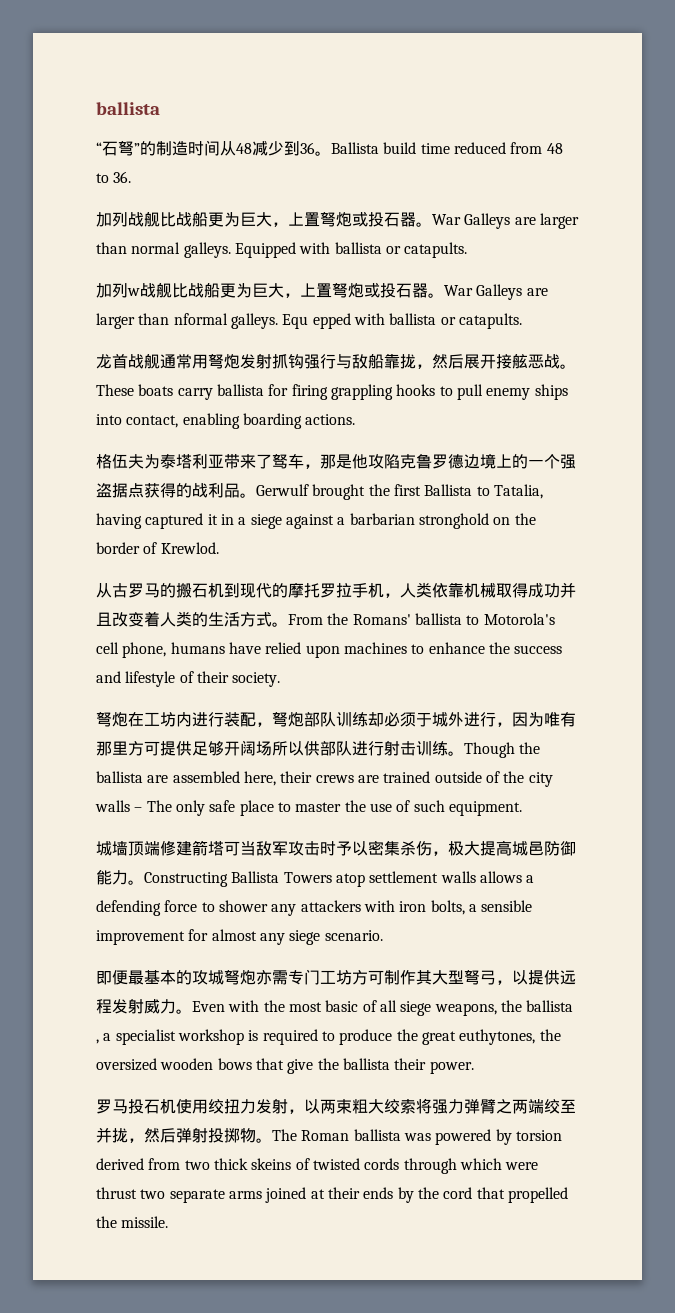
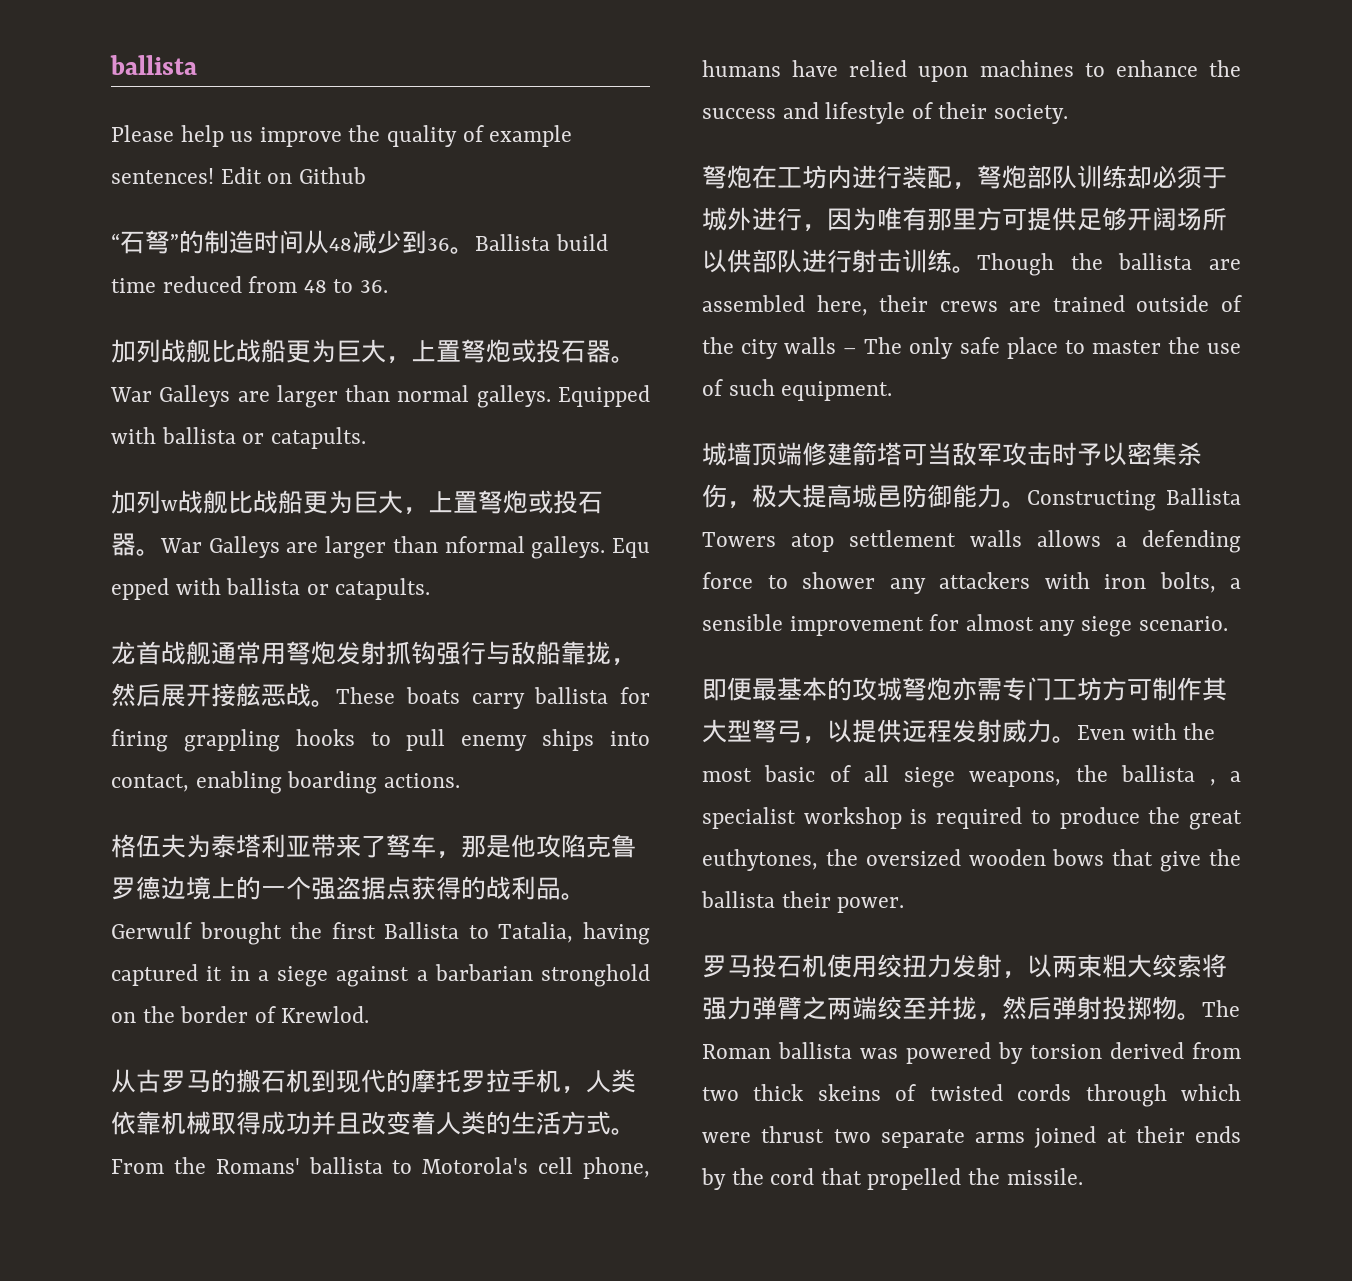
[96,102,160,115] ballista -> [110,55,197,75] [111,125,573,147] [111,167,366,184] ballista // Please help us improve the quality of example sentences! Edit on Github

